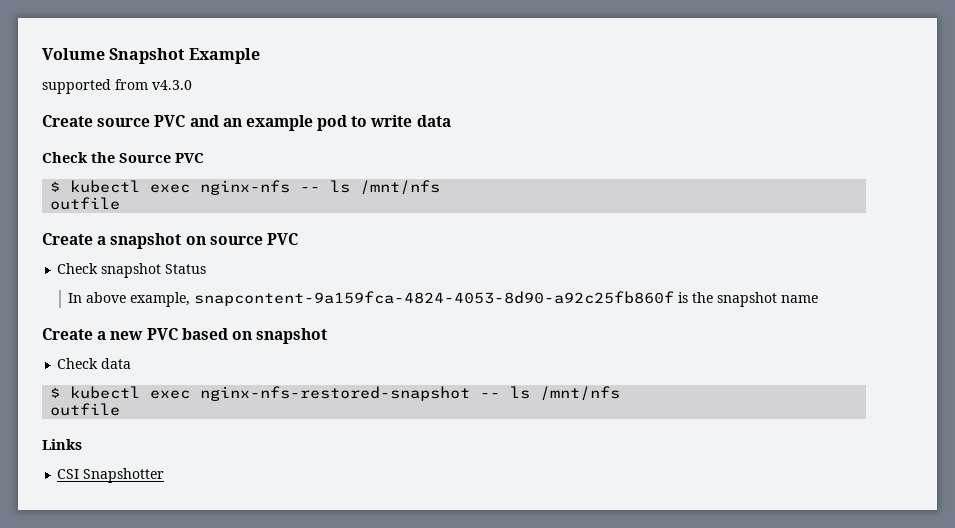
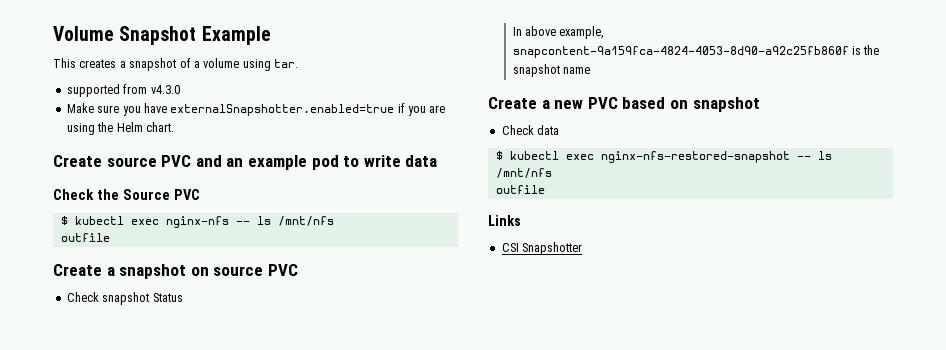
[42,79,192,94] supported from v4.3.0 -> [53,58,298,71] [66,84,180,97] [66,103,446,116] [66,122,174,135] This creates a snapshot of a volume using tar. // supported from v4.3.0 // Make sure you have externalSnapshotter.enabled=true if you are using the Helm chart.

